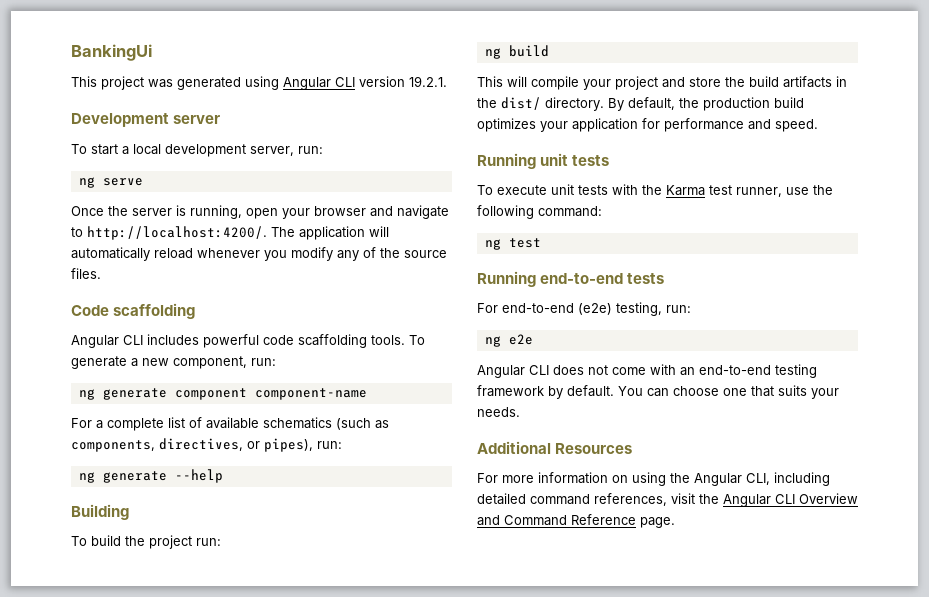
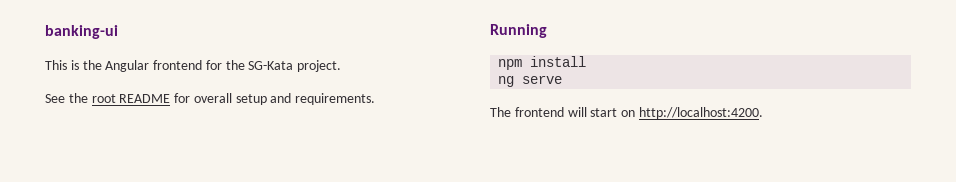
[71,44,152,61] [71,76,447,90] [71,113,221,127] [71,144,323,157] [78,177,143,188] [71,205,449,219] [71,226,389,240] [71,247,447,261] [71,268,101,279] [71,303,196,319] [71,334,425,348] [71,356,276,369] [78,388,367,400] [71,417,389,431] [71,438,342,452] [78,469,223,483] [71,504,129,520] [71,535,221,549] [484,45,549,59] [477,76,847,90] [477,97,804,111] [477,118,818,132] [477,153,610,169] [477,184,833,197] [477,205,602,219] [484,238,541,250] [477,271,665,287] [477,302,691,316] [484,334,533,347] [477,364,817,378] [477,385,839,399] [477,407,520,417] [477,441,633,454] [477,472,830,486] [477,493,858,507] [477,514,675,528] BankingUi // This project was generated using Angular CLI version 19.2.1. // Development server // To start a local development server, run: // ng serve // Once the server is running, open your browser and navigate to http://localhost:4200/. The application will automatically reload whenever you modify any of the source files. // Code scaffolding // Angular CLI includes powerful code scaffolding tools. To generate a new component, run: // ng generate component component-name // For a complete list of available schematics (such as components, directives, or pipes), run: // ng generate --help // Building // To build the project run: // ng build // This will compile your project and store the build artifacts in the dist/ directory. By default, the production build optimizes your application for performance and speed. // Running unit tests // To execute unit tests with the Karma test runner, use the following command: // ng test // Running end-to-end tests // For end-to-end (e2e) testing, run: // ng e2e // Angular CLI does not come with an end-to-end testing framework by default. You can choose one that suits your needs. // Additional Resources // For more information on using the Angular CLI, including detailed command references, visit the Angular CLI Overview and Command Reference page. -> [45,25,118,39] [45,60,342,72] [45,93,376,105] [490,24,547,38] [498,56,587,70] [498,75,563,87] [490,107,763,119] banking-ui // This is the Angular frontend for the SG-Kata project. // See the root README for overall setup and requirements. // Running // npm install // ng serve // The frontend will start on http://localhost:4200.

